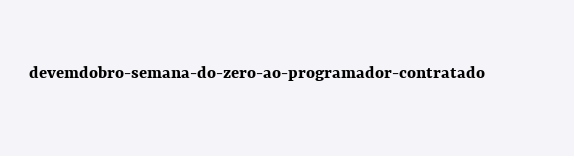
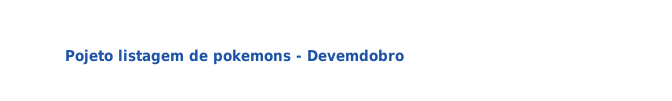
[29,66,485,81] devemdobro-semana-do-zero-ao-programador-contratado -> [65,49,404,65] Pojeto listagem de pokemons - Devemdobro

